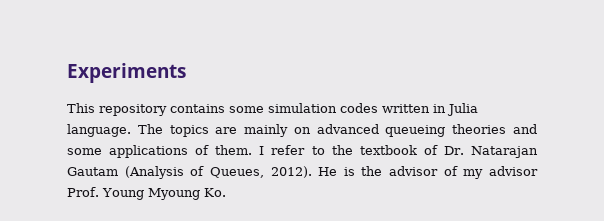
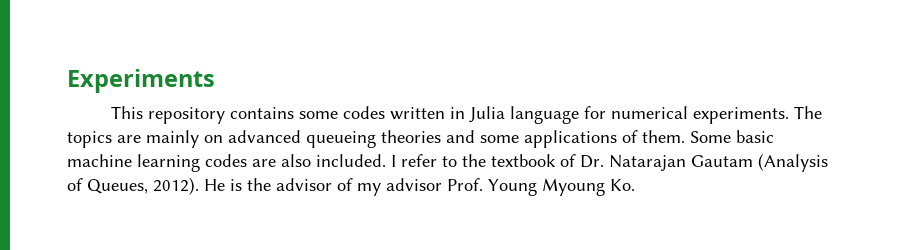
[268,103,337,113] simulation -> (339, 115) none
[67,124,131,137] language. -> [510,106,790,124] language for numerical experiments.
(253, 150) none -> [690,130,774,143] [67,154,386,172] Some basic machine learning codes are also included.

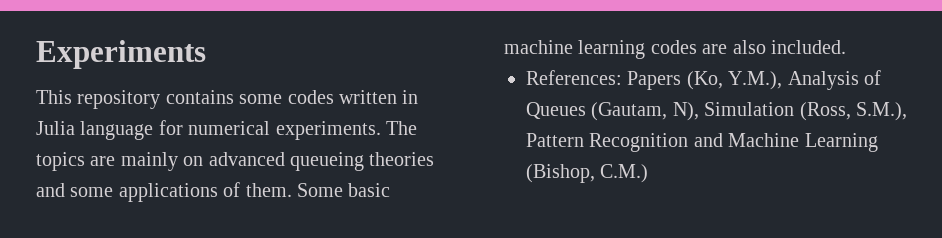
[391,153,828,172] [67,177,635,196] I refer to the textbook of Dr. Natarajan Gautam (Analysis of Queues, 2012). He is the advisor of my advisor Prof. Young Myoung Ko. -> [526,70,881,90] [526,102,907,121] [526,133,878,152] [526,164,649,183] // References: Papers (Ko, Y.M.), Analysis of Queues (Gautam, N), Simulation (Ross, S.M.), Pattern Recognition and Machine Learning (Bishop, C.M.)

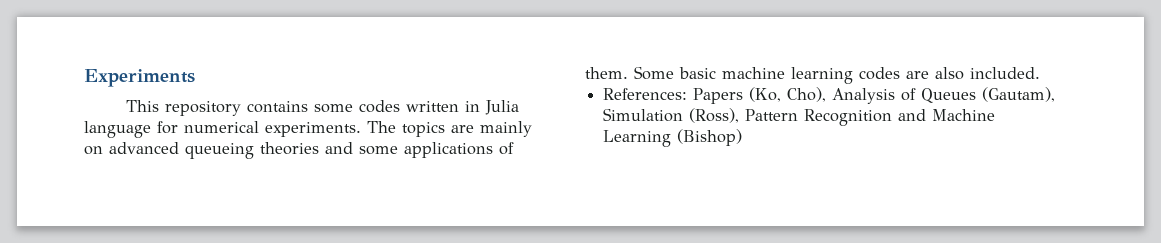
[728,71,783,90] Y.M.), -> [787,87,827,102] Cho),
[591,102,907,121] (Gautam, N), Simulation (Ross, S.M.), -> [982,87,1056,102] [603,108,740,123] (Gautam), Simulation (Ross),
[526,164,649,183] (Bishop, C.M.) -> [677,129,743,146] (Bishop)

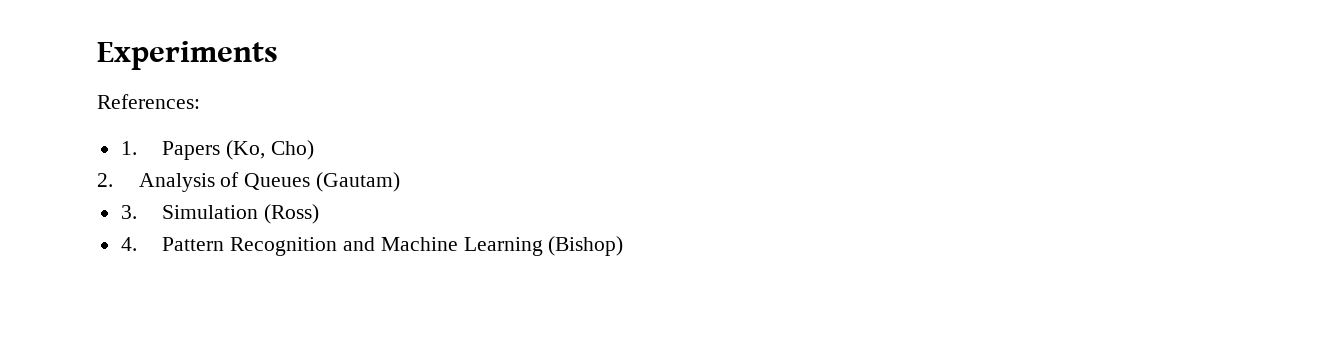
[125,100,519,116] [84,121,532,138] [84,142,514,159] [585,66,1040,84] [603,87,1056,104] [603,108,740,123] This repository contains some codes written in Julia language for numerical experiments. The topics are mainly on advanced queueing theories and some applications of them. Some basic machine learning codes are also included. // References: Papers (Ko, Cho), Analysis of Queues (Gautam), Simulation (Ross), -> [97,94,200,109] [120,140,314,160] [97,172,401,192] [120,204,320,224] [120,237,137,251] References: // 1. Papers (Ko, Cho) // 2. Analysis of Queues (Gautam) // 3. Simulation (Ross) // 4.

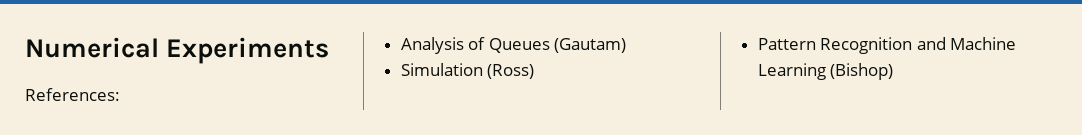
(97, 55) none -> [25,37,159,58] Numerical
[120,140,314,160] [97,173,113,187] 1. Papers (Ko, Cho) // 2. -> (120, 94) none
[120,205,137,219] 3. -> (627, 45) none
[120,237,137,251] 4. -> (535, 71) none

